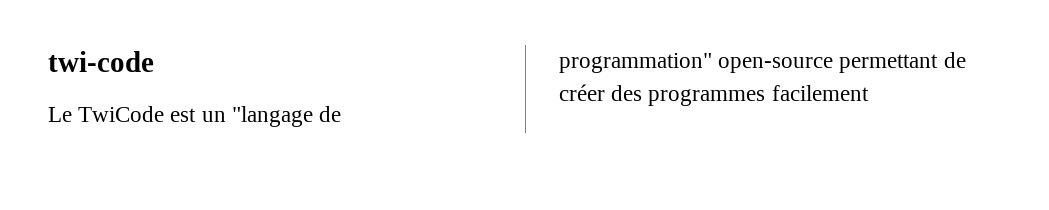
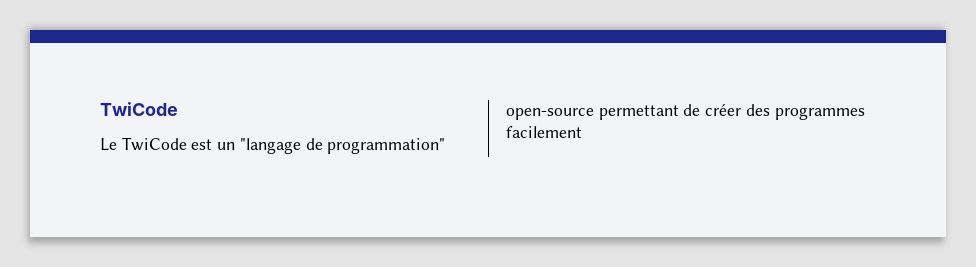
[48,51,154,72] twi-code -> [100,102,178,116] TwiCode

